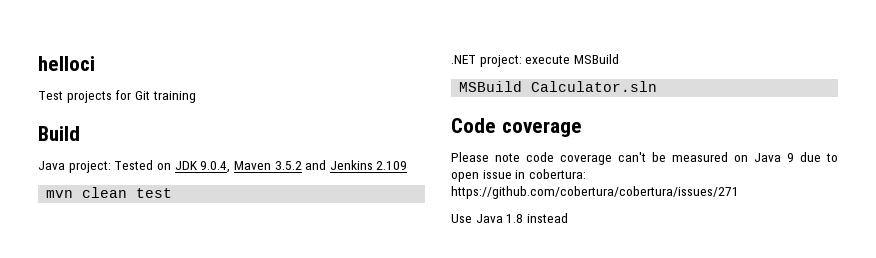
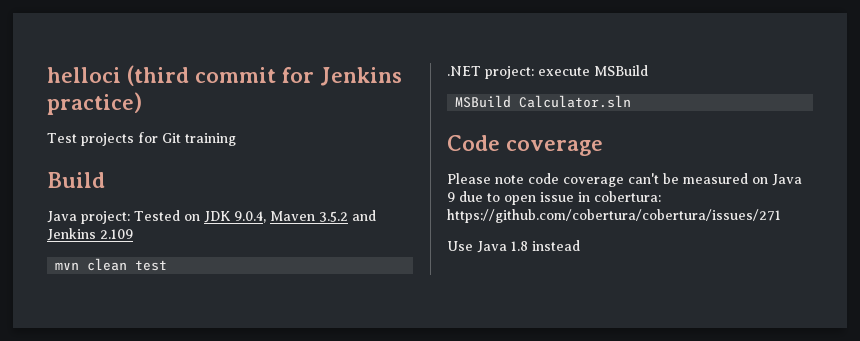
(95, 63) none -> [127,65,402,86] [47,92,142,115] (third commit for Jenkins practice)

